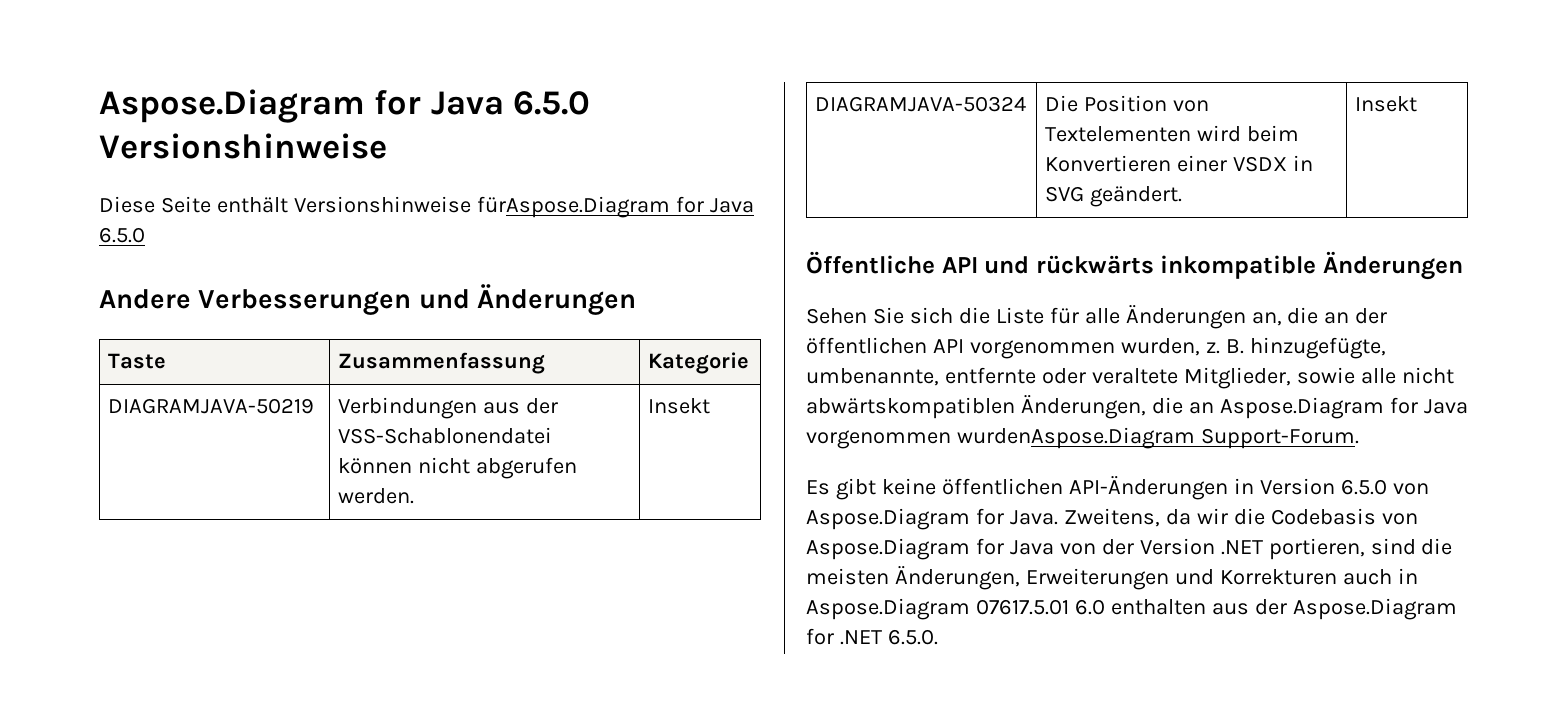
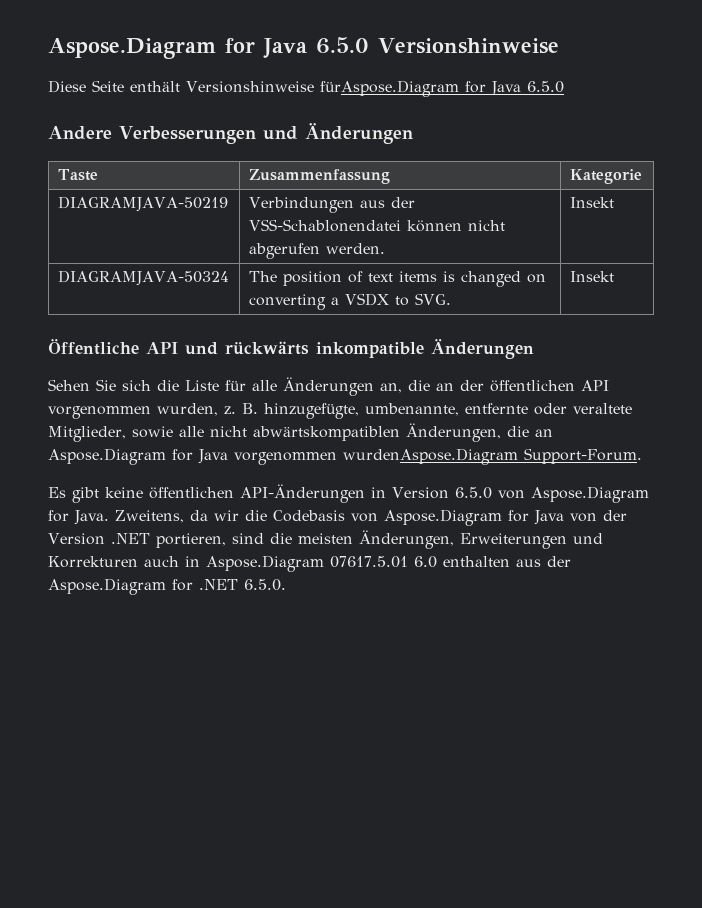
[1045,95,1210,112] [1045,125,1300,142] [1045,155,1314,172] [1045,186,1183,207] Die Position von Textelementen wird beim Konvertieren einer VSDX in SVG geändert. -> [248,271,546,287] [248,293,451,310] The position of text items is changed on converting a VSDX to SVG.

